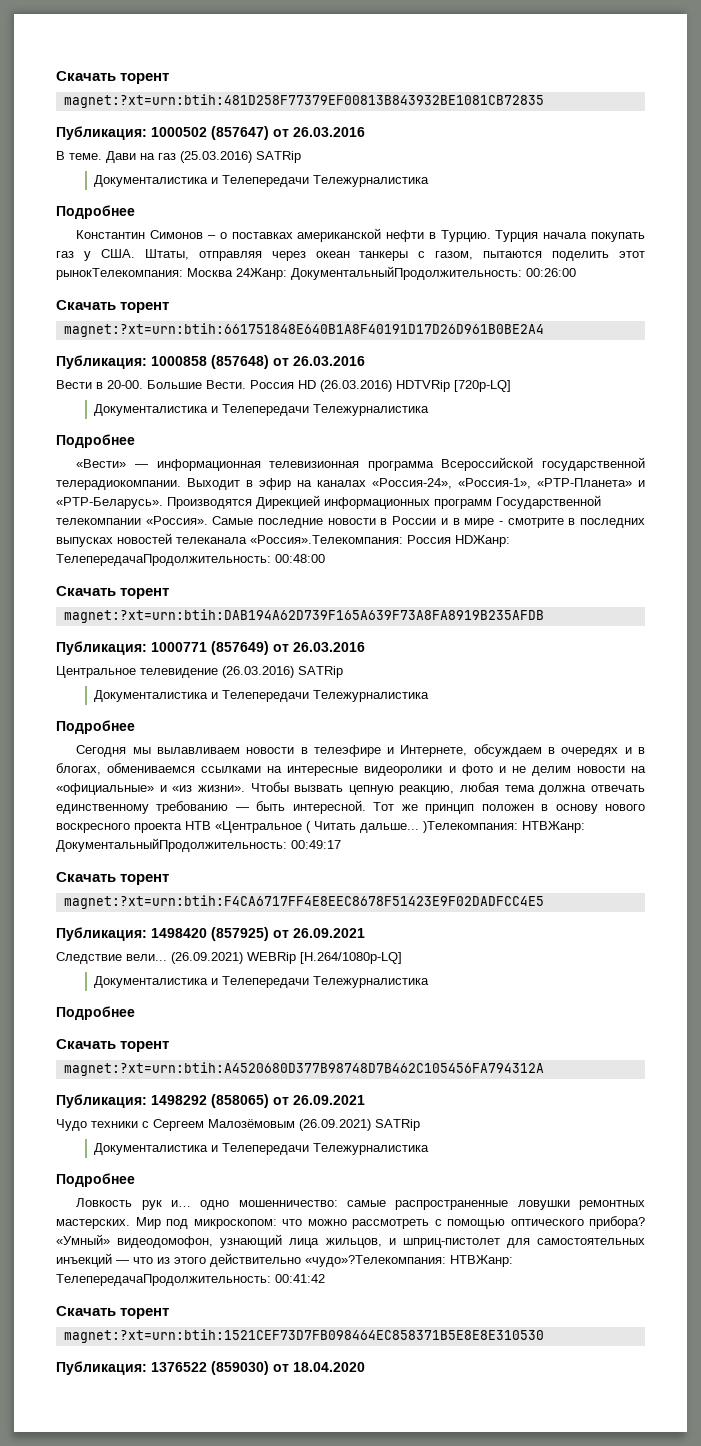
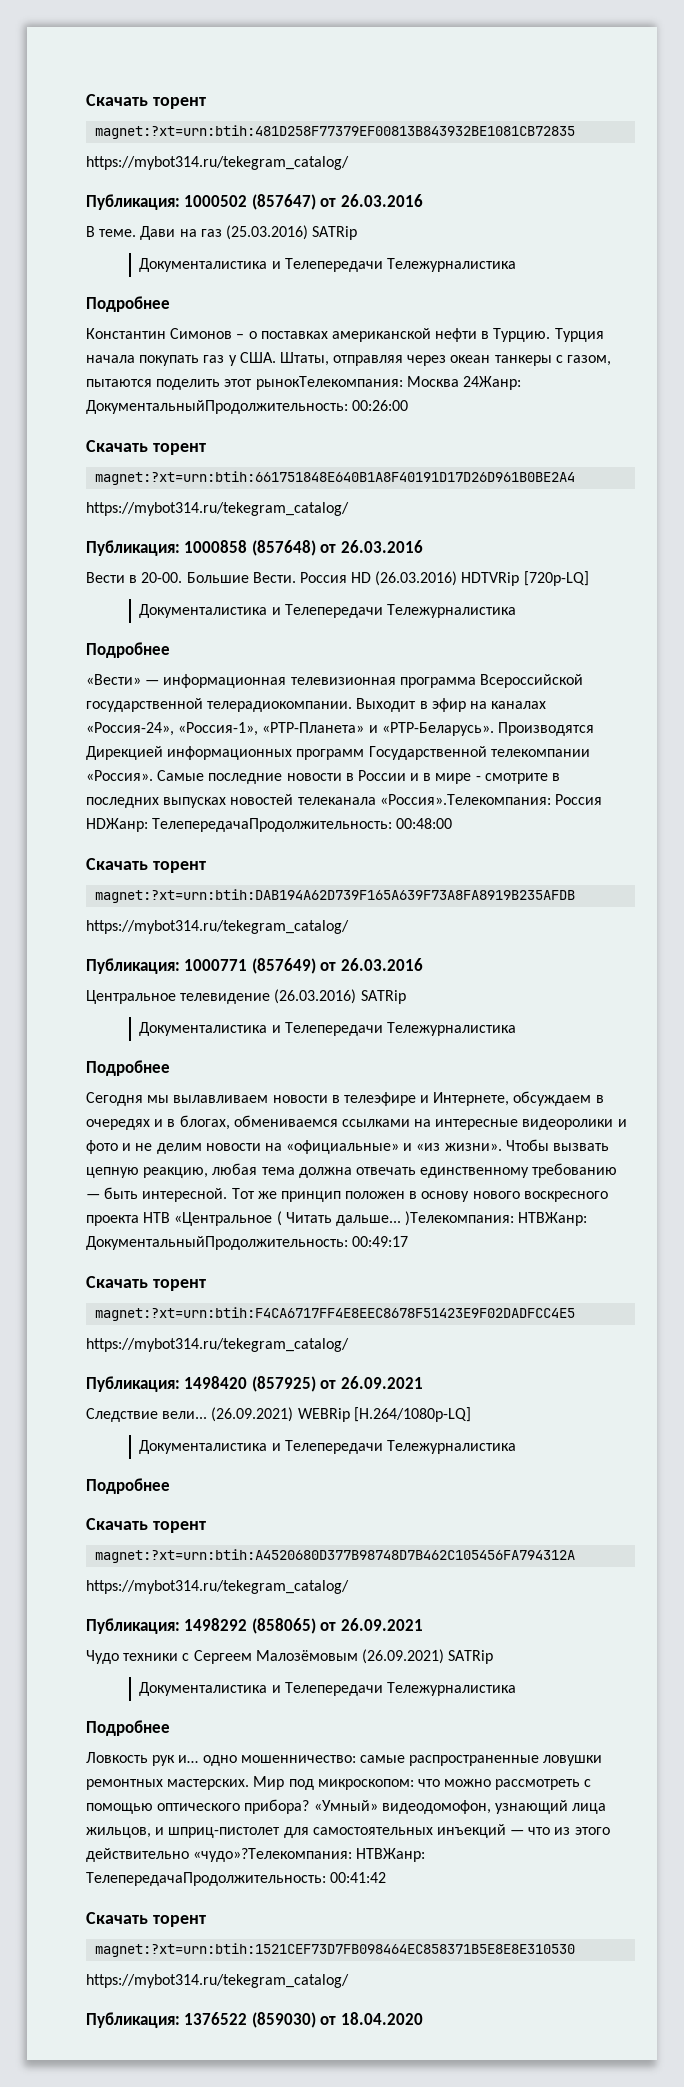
(544, 101) none -> [86,156,349,170] // https://mybot314.ru/tekegram_catalog/
(544, 330) none -> [86,502,349,516] // https://mybot314.ru/tekegram_catalog/
(544, 616) none -> [86,920,349,934] // https://mybot314.ru/tekegram_catalog/
(544, 902) none -> [86,1338,349,1352] // https://mybot314.ru/tekegram_catalog/
(544, 1069) none -> [86,1580,349,1594] // https://mybot314.ru/tekegram_catalog/
(544, 1336) none -> [86,1974,349,1988] // https://mybot314.ru/tekegram_catalog/

